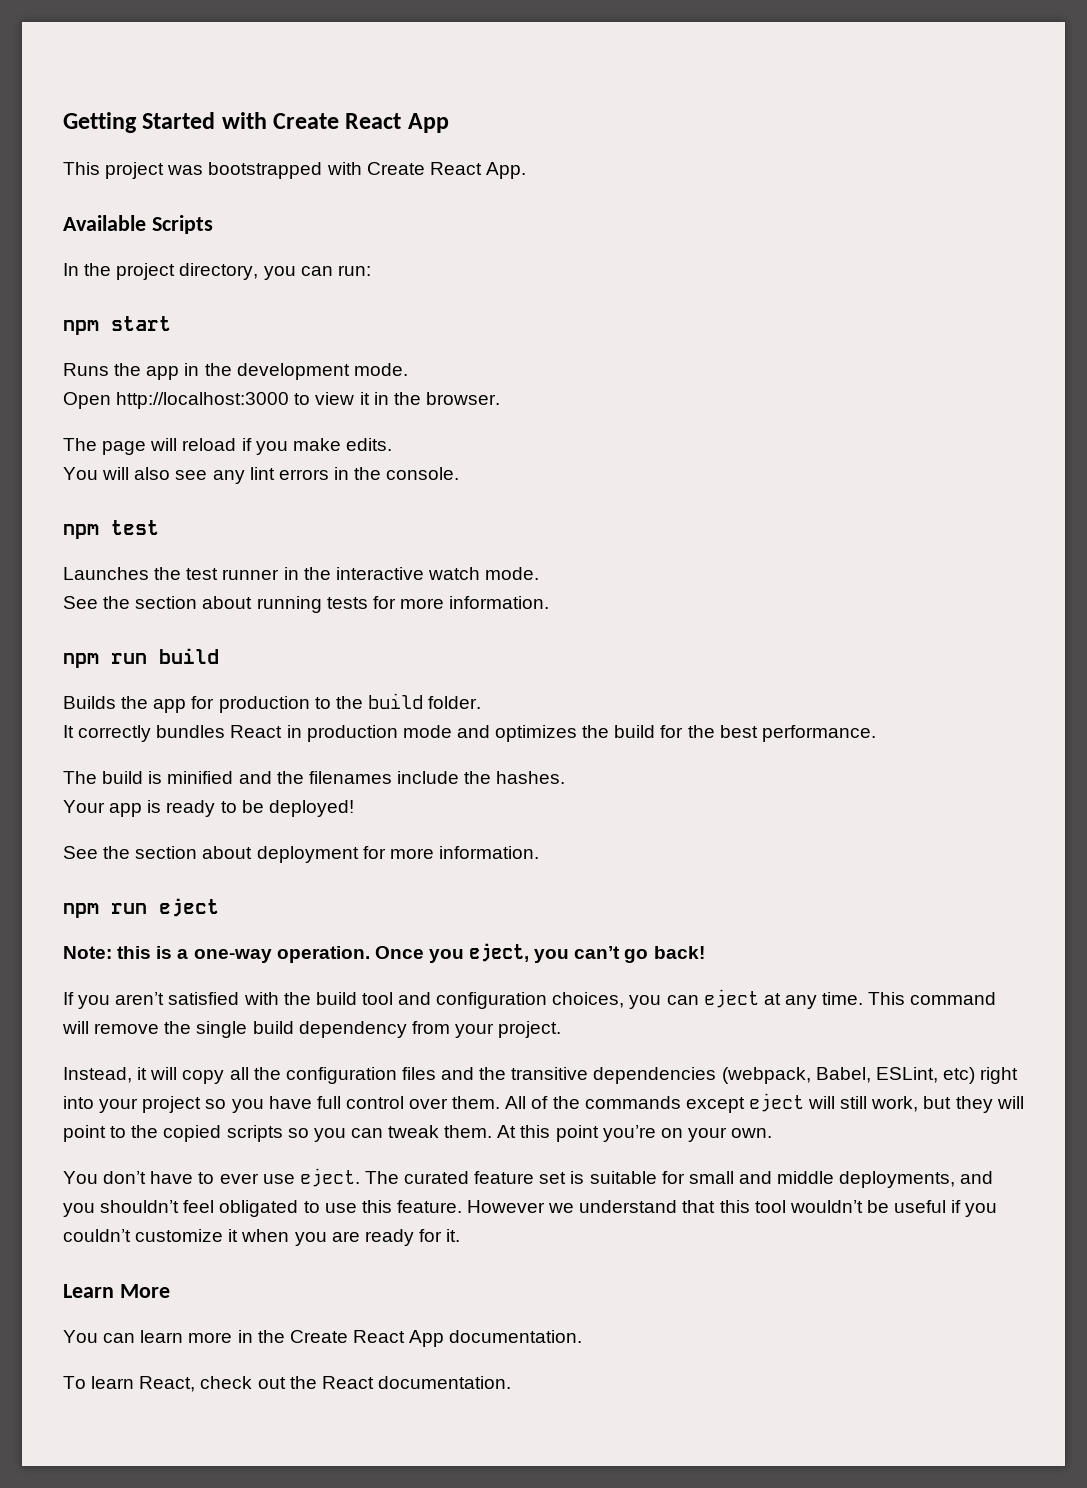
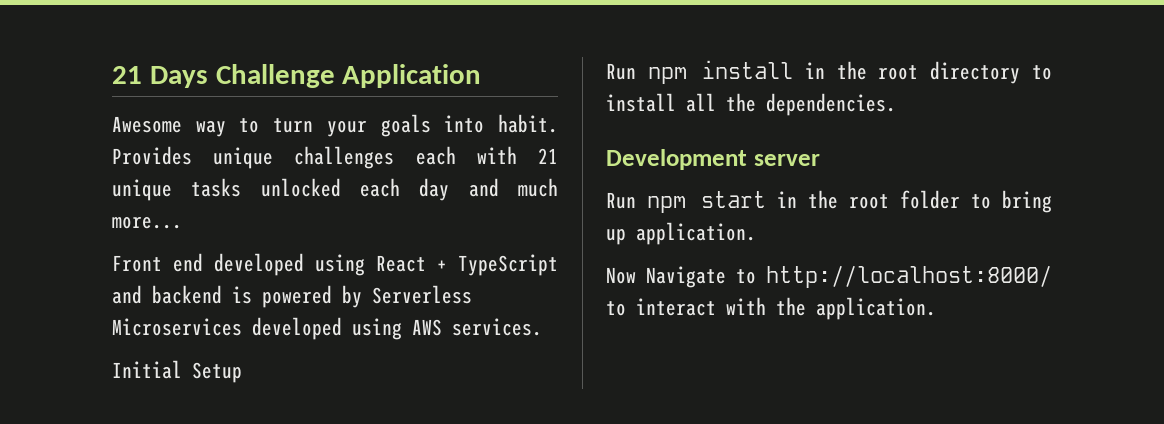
[63,112,449,133] [63,162,526,179] [63,215,213,234] [63,263,371,280] [63,316,171,335] [63,363,408,380] [63,392,500,409] [63,438,392,455] [63,467,460,484] [63,520,159,539] [63,567,540,580] [63,596,550,613] [63,648,219,668] [63,693,482,713] [63,725,876,742] [63,771,566,784] [63,800,354,817] [63,846,539,863] [63,898,219,918] [63,943,705,963] [63,989,997,1009] [62,1021,562,1038] [63,1067,1019,1084] [63,1093,1024,1113] [63,1125,773,1142] [63,1168,994,1188] [63,1200,998,1217] [63,1229,461,1246] [63,1284,170,1298] [63,1330,583,1347] [63,1376,511,1392] Getting Started with Create React App // This project was bootstrapped with Create React App. // Available Scripts // In the project directory, you can run: // npm start // Runs the app in the development mode. // Open http://localhost:3000 to view it in the browser. // The page will reload if you make edits. // You will also see any lint errors in the console. // npm test // Launches the test runner in the interactive watch mode. // See the section about running tests for more information. // npm run build // Builds the app for production to the build folder. // It correctly bundles React in production mode and optimizes the build for the best performance. // The build is minified and the filenames include the hashes. // Your app is ready to be deployed! // See the section about deployment for more information. // npm run eject // Note: this is a one-way operation. Once you eject, you can’t go back! // If you aren’t satisfied with the build tool and configuration choices, you can eject at any time. This command will remove the single build dependency from your project. // Instead, it will copy all the configuration files and the transitive dependencies (webpack, Babel, ESLint, etc) right into your project so you have full control over them. All of the commands except eject will still work, but they will point to the copied scripts so you can tweak them. At this point you’re on your own. // You don’t have to ever use eject. The curated feature set is suitable for small and middle deployments, and you shouldn’t feel obligated to use this feature. However we understand that this tool wouldn’t be useful if you couldn’t customize it when you are ready for it. // Learn More // You can learn more in the Create React App documentation. // To learn React, check out the React documentation. -> [112,64,482,88] [112,114,558,137] [112,146,558,169] [112,178,558,201] [112,216,182,229] [112,253,558,276] [112,285,472,308] [112,317,542,340] [112,360,242,383] [606,60,1052,84] [606,93,896,116] [606,149,820,170] [606,190,1052,213] [606,222,756,245] [606,265,1052,288] [606,297,936,320] 21 Days Challenge Application // Awesome way to turn your goals into habit. Provides unique challenges each with 21 unique tasks unlocked each day and much more... // Front end developed using React + TypeScript and backend is powered by Serverless Microservices developed using AWS services. // Initial Setup // Run npm install in the root directory to install all the dependencies. // Development server // Run npm start in the root folder to bring up application. // Now Navigate to http://localhost:8000/ to interact with the application.

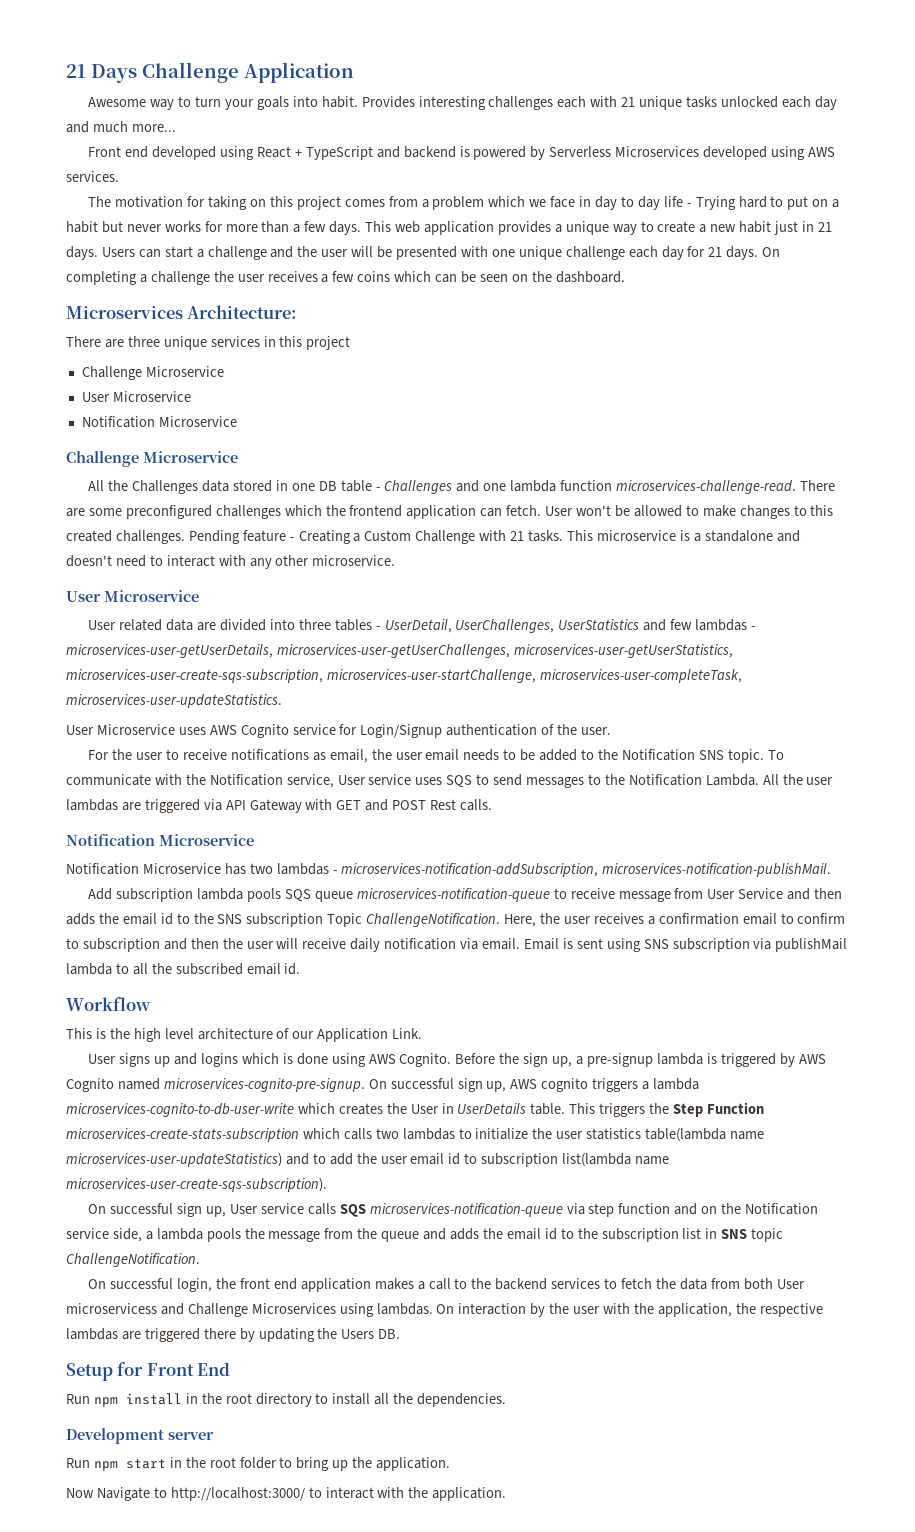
[213,147,274,169] unique -> [418,96,486,110] interesting
[112,360,242,383] Initial Setup -> [88,196,840,210] [66,221,832,235] [66,246,781,260] [66,271,625,285] [66,305,298,319] [66,336,351,350] [81,366,224,380] [81,391,191,402] [81,416,237,428] [66,451,238,467] [88,480,835,494] [66,505,834,519] [66,530,800,544] [66,555,396,569] [66,590,199,602] [88,619,757,633] [66,644,733,658] [66,669,742,683] [66,694,282,708] [66,724,612,738] [88,749,784,763] [66,774,834,788] [66,799,493,813] [66,834,254,846] [66,863,832,877] [88,888,843,902] [66,913,846,927] [66,938,848,952] [66,963,301,975] [66,997,151,1011] [66,1028,423,1042] [88,1053,826,1067] [66,1078,700,1092] [66,1102,764,1117] [66,1128,765,1142] [66,1153,670,1167] [66,1178,327,1192] [88,1203,819,1217] [66,1228,784,1242] [66,1253,200,1267] [88,1278,805,1292] [66,1303,823,1317] [66,1328,401,1342] [66,1362,231,1381] The motivation for taking on this project comes from a problem which we face in day to day life - Trying hard to put on a habit but never works for more than a few days. This web application provides a unique way to create a new habit just in 21 days. Users can start a challenge and the user will be presented with one unique challenge each day for 21 days. On completing a challenge the user receives a few coins which can be seen on the dashboard. // Microservices Architecture: // There are three unique services in this project // Challenge Microservice // User Microservice // Notification Microservice // Challenge Microservice // All the Challenges data stored in one DB table - Challenges and one lambda function microservices-challenge-read. There are some preconfigured challenges which the frontend application can fetch. User won't be allowed to make changes to this created challenges. Pending feature - Creating a Custom Challenge with 21 tasks. This microservice is a standalone and doesn't need to interact with any other microservice. // User Microservice // User related data are divided into three tables - UserDetail, UserChallenges, UserStatistics and few lambdas - microservices-user-getUserDetails, microservices-user-getUserChallenges, microservices-user-getUserStatistics, microservices-user-create-sqs-subscription, microservices-user-startChallenge, microservices-user-completeTask, microservices-user-updateStatistics. // User Microservice uses AWS Cognito service for Login/Signup authentication of the user. // For the user to receive notifications as email, the user email needs to be added to the Notification SNS topic. To communicate with the Notification service, User service uses SQS to send messages to the Notification Lambda. All the user lambdas are triggered via API Gateway with GET and POST Rest calls. // Notification Microservice // Notification Microservice has two lambdas - microservices-notification-addSubscription, microservices-notification-publishMail. // Add subscription lambda pools SQS queue microservices-notification-queue to receive message from User Service and then adds the email id to the SNS subscription Topic ChallengeNotification. Here, the user receives a confirmation email to confirm to subscription and then the user will receive daily notification via email. Email is sent using SNS subscription via publishMail lambda to all the subscribed email id. // Workflow // This is the high level architecture of our Application Link. // User signs up and logins which is done using AWS Cognito. Before the sign up, a pre-signup lambda is triggered by AWS Cognito named microservices-cognito-pre-signup. On successful sign up, AWS cognito triggers a lambda microservices-cognito-to-db-user-write which creates the User in UserDetails table. This triggers the Step Function microservices-create-stats-subscription which calls two lambdas to initialize the user statistics table(lambda name microservices-user-updateStatistics) and to add the user email id to subscription list(lambda name microservices-user-create-sqs-subscription). // On successful sign up, User service calls SQS microservices-notification-queue via step function and on the Notification service side, a lambda pools the message from the queue and adds the email id to the subscription list in SNS topic ChallengeNotification. // On successful login, the front end application makes a call to the backend services to fetch the data from both User microservicess and Challenge Microservices using lambdas. On interaction by the user with the application, the respective lambdas are triggered there by updating the Users DB. // Setup for Front End
(626, 236) none -> [352,1457,373,1468] the
[766,265,1052,288] http://localhost:8000/ -> [170,1487,305,1501] http://localhost:3000/

